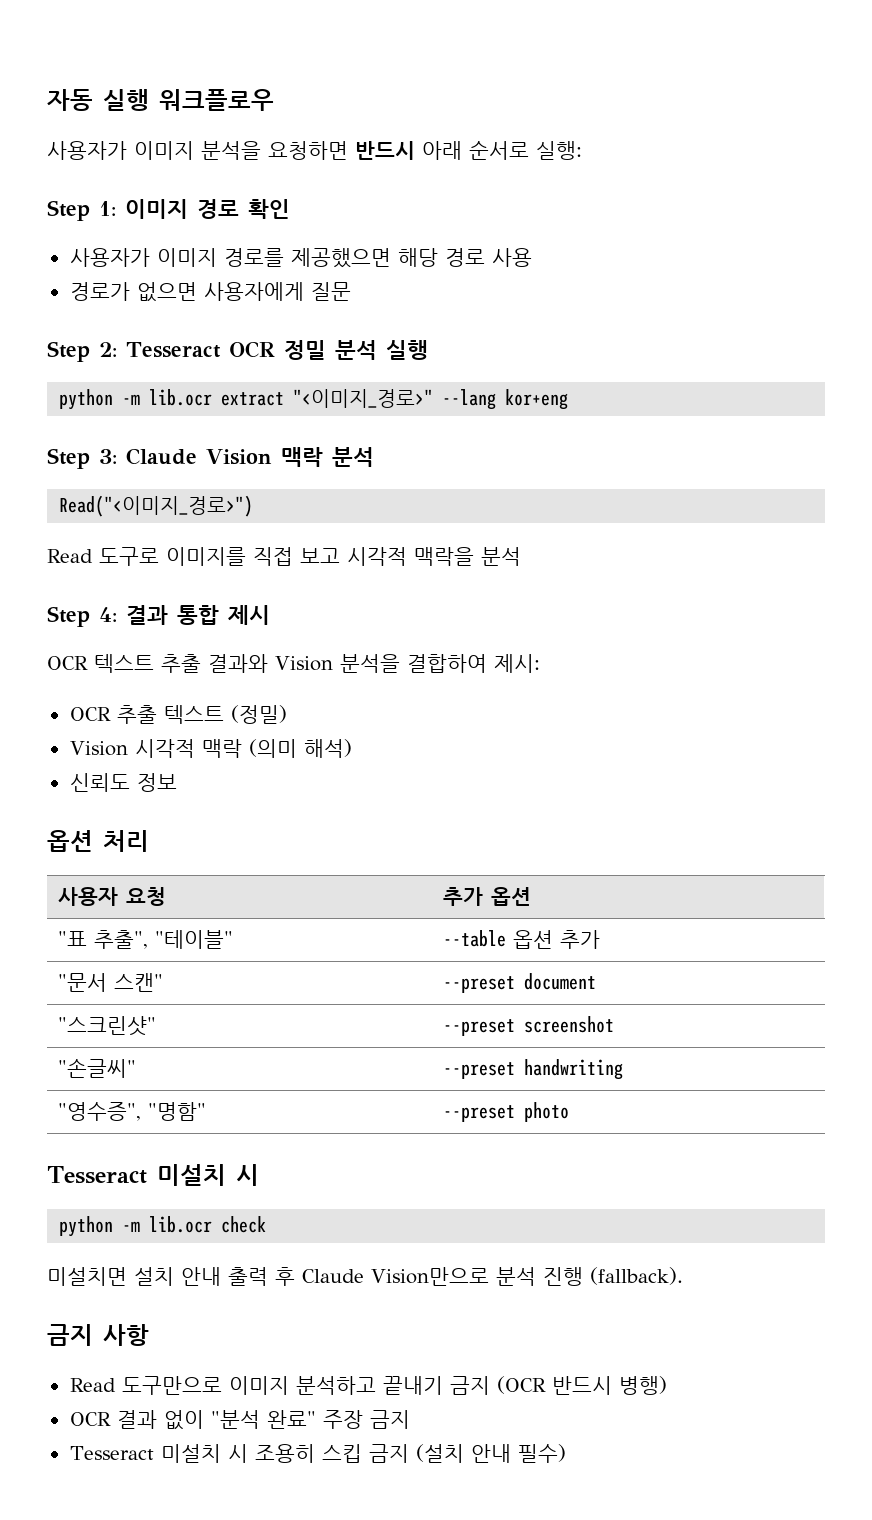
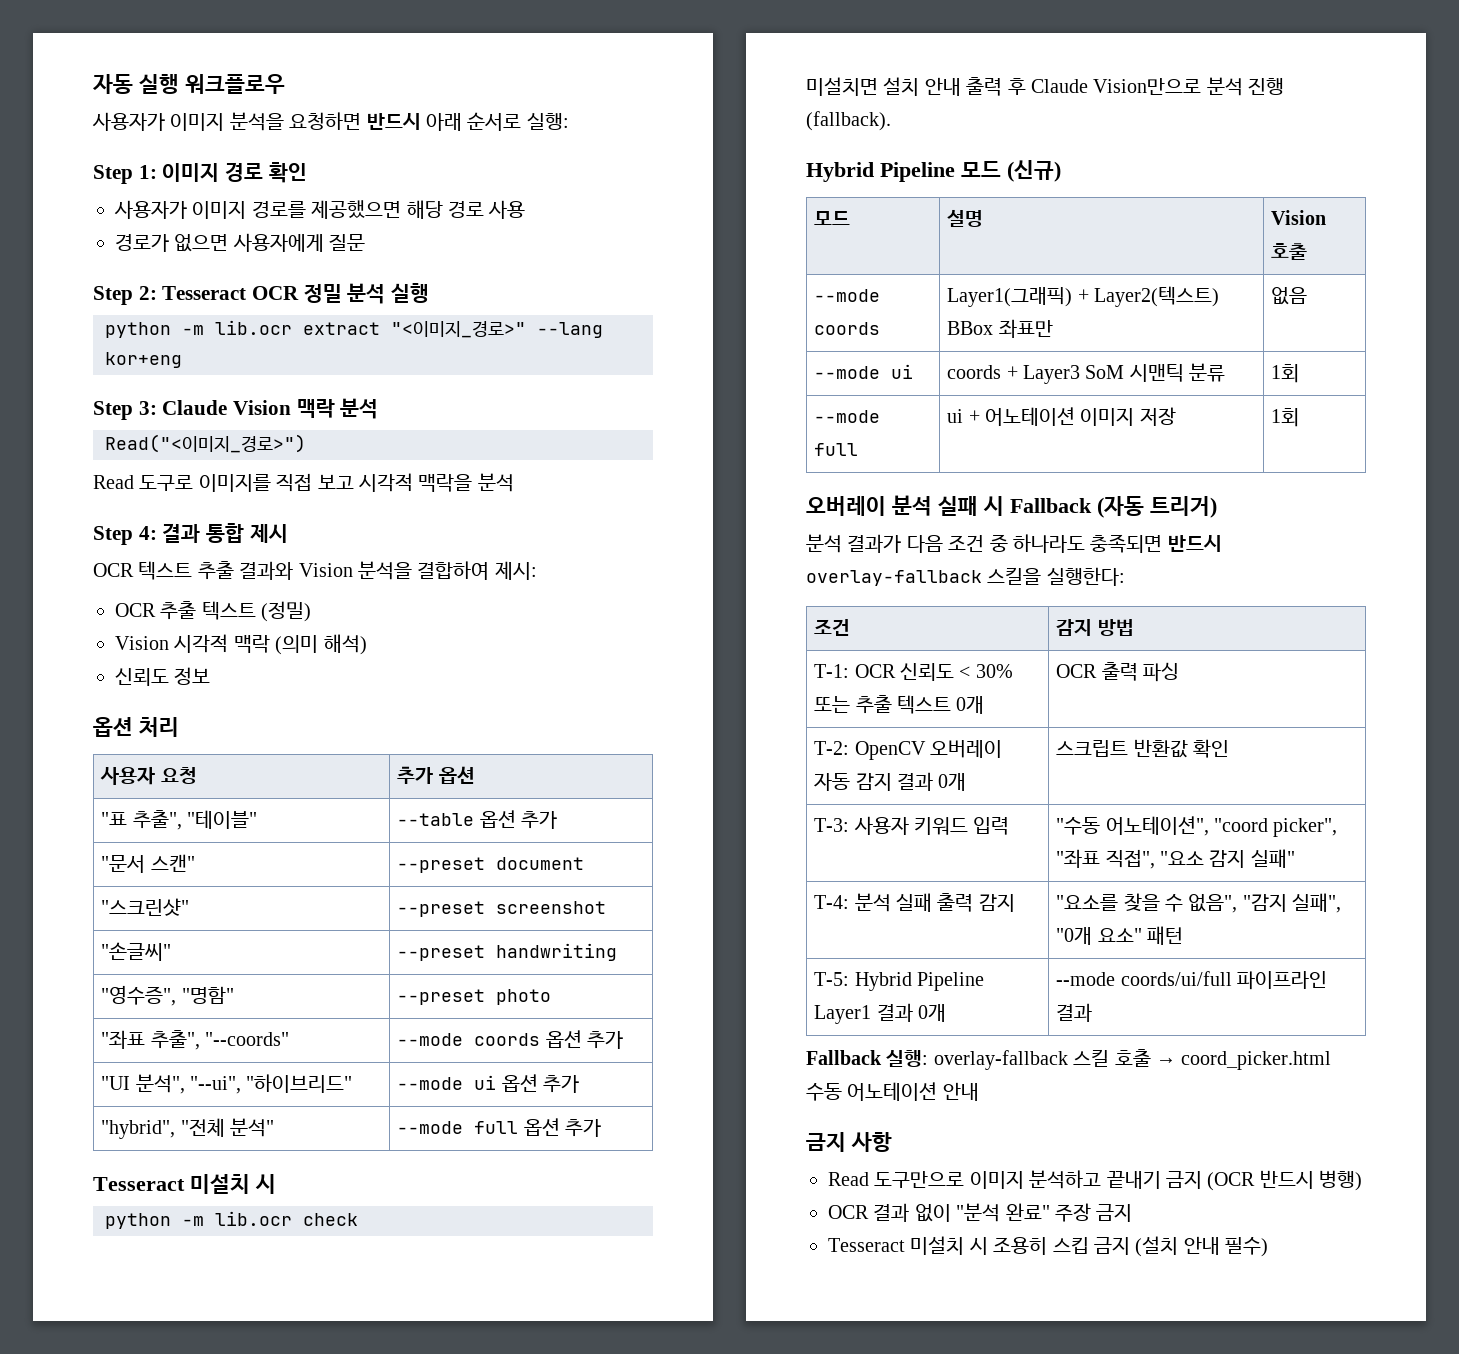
(570, 1112) none -> [101,1030,289,1050] [397,1030,623,1049] [101,1074,353,1094] [397,1074,579,1093] [101,1118,274,1139] [397,1118,601,1137] // "좌표 추출", "--coords" | --mode coords 옵션 추가 // "UI 분석", "--ui", "하이브리드" | --mode ui 옵션 추가 // "hybrid", "전체 분석" | --mode full 옵션 추가
(683, 1276) none -> [806,160,1061,182] [814,211,851,225] [947,209,984,227] [1271,210,1327,225] [1271,243,1308,260] [814,289,881,302] [814,322,881,335] [947,286,1219,307] [947,319,1053,338] [1271,287,1308,305] [814,364,914,379] [947,363,1226,384] [1271,364,1300,383] [814,410,881,423] [814,443,859,456] [947,407,1176,426] [1271,408,1300,427] [806,495,1217,518] [806,534,1222,553] [806,567,1125,586] [814,619,851,636] [1056,619,1134,636] [814,663,1013,681] [814,695,985,714] [1056,662,1179,682] [814,740,1002,760] [814,772,967,791] [1056,739,1229,758] [814,816,1010,835] [1056,816,1338,837] [1056,849,1295,869] [814,893,1015,912] [1056,893,1342,913] [1056,926,1183,945] [814,972,984,991] [814,1003,946,1024] [1056,971,1327,990] [1056,1003,1093,1022] [806,1049,1332,1070] [806,1082,979,1101] // Hybrid Pipeline 모드 (신규) // 모드 | 설명 | Vision 호출 // --mode coords | Layer1(그래픽) + Layer2(텍스트) BBox 좌표만 | 없음 // --mode ui | coords + Layer3 SoM 시맨틱 분류 | 1회 // --mode full | ui + 어노테이션 이미지 저장 | 1회 // 오버레이 분석 실패 시 Fallback (자동 트리거) // 분석 결과가 다음 조건 중 하나라도 충족되면 반드시 overlay-fallback 스킬을 실행한다: // 조건 | 감지 방법 // T-1: OCR 신뢰도 < 30% 또는 추출 텍스트 0개 | OCR 출력 파싱 // T-2: OpenCV 오버레이 자동 감지 결과 0개 | 스크립트 반환값 확인 // T-3: 사용자 키워드 입력 | "수동 어노테이션", "coord picker", "좌표 직접", "요소 감지 실패" // T-4: 분석 실패 출력 감지 | "요소를 찾을 수 없음", "감지 실패", "0개 요소" 패턴 // T-5: Hybrid Pipeline Layer1 결과 0개 | --mode coords/ui/full 파이프라인 결과 // Fallback 실행: overlay-fallback 스킬 호출 → coord_picker.html 수동 어노테이션 안내

